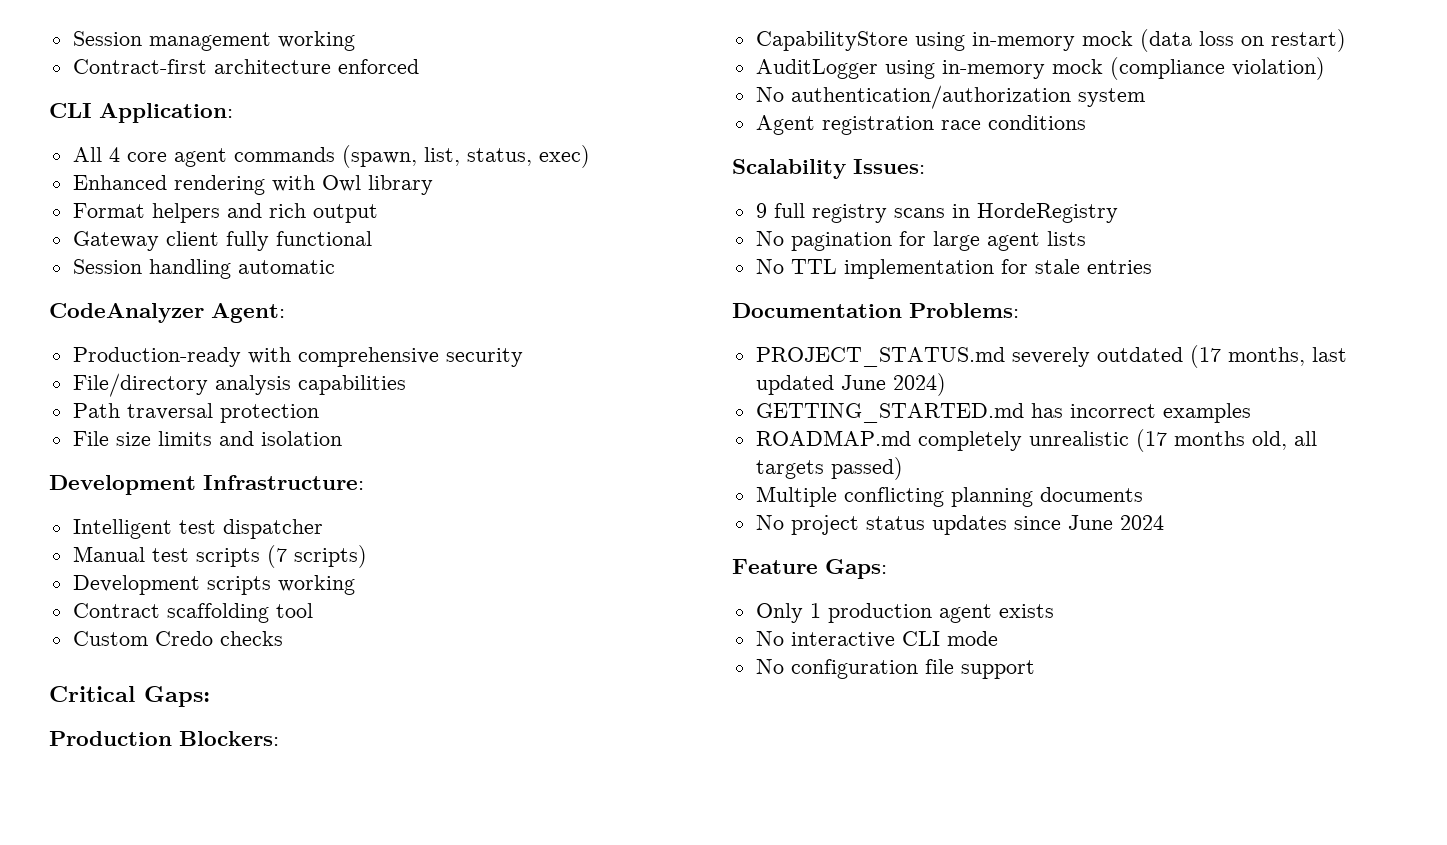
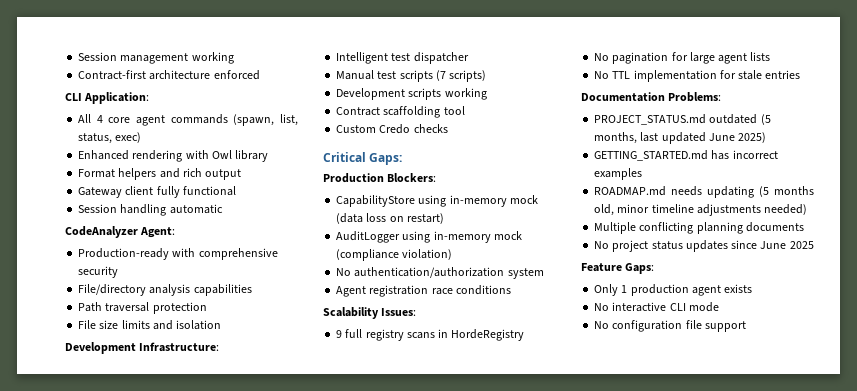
[1011,345,1221,368] severely outdated (17 -> [709,114,771,125] outdated (5
[892,373,946,396] 2024) -> [738,132,767,143] 2025)
[917,429,1317,452] [755,457,903,480] completely unrealistic (17 months old, all targets passed) -> [671,186,814,198] [594,204,808,216] needs updating (5 months old, minor timeline adjustments needed)
[1119,515,1164,530] 2024 -> [789,241,814,249] 2025

